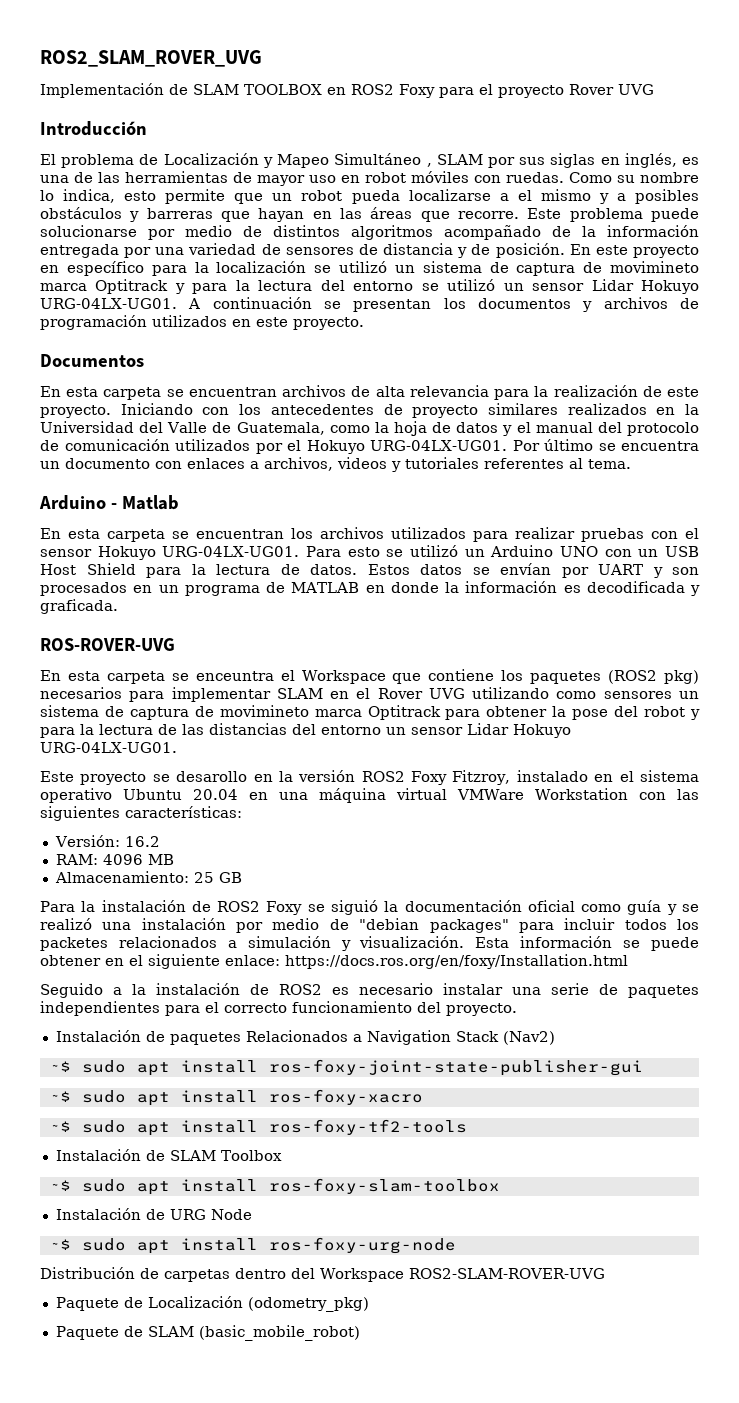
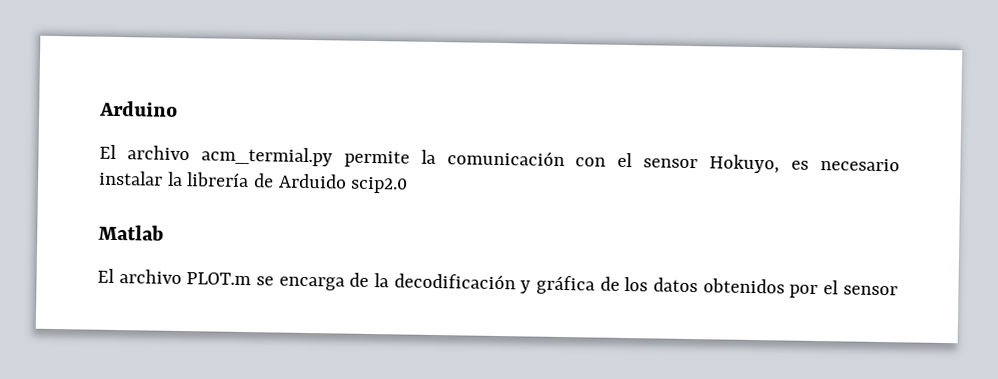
[40,50,262,67] [40,83,654,98] [40,121,147,136] [40,153,699,168] [40,171,699,186] [40,189,699,204] [40,207,699,222] [40,225,699,240] [40,243,699,258] [40,261,699,276] [40,279,699,294] [40,297,700,312] [40,315,364,330] [40,354,144,367] [40,385,700,400] [40,403,699,418] [40,421,699,436] [40,439,699,454] [40,457,631,472] [39,495,179,510] [40,527,699,542] [40,545,699,560] [40,563,699,578] [40,581,700,596] [40,599,118,614] [40,638,175,651] [40,669,699,684] [40,687,699,702] [40,705,700,720] [40,723,571,738] [40,742,177,753] [40,770,699,785] [40,788,699,803] [40,806,242,821] [54,835,160,847] [55,854,174,865] [54,871,242,883] [40,900,700,915] [40,918,700,933] [40,936,700,951] [40,954,628,969] [40,983,699,998] [40,1001,517,1016] [55,1030,555,1045] [48,1059,643,1076] [48,1089,423,1106] [48,1119,467,1136] [55,1149,282,1161] [48,1178,500,1195] [55,1208,252,1220] [48,1237,456,1254] [40,1267,605,1282] [55,1296,369,1312] [55,1325,360,1341] ROS2_SLAM_ROVER_UVG // Implementación de SLAM TOOLBOX en ROS2 Foxy para el proyecto Rover UVG // Introducción // El problema de Localización y Mapeo Simultáneo , SLAM por sus siglas en inglés, es una de las herramientas de mayor uso en robot móviles con ruedas. Como su nombre lo indica, esto permite que un robot pueda localizarse a el mismo y a posibles obstáculos y barreras que hayan en las áreas que recorre. Este problema puede solucionarse por medio de distintos algoritmos acompañado de la información entregada por una variedad de sensores de distancia y de posición. En este proyecto en específico para la localización se utilizó un sistema de captura de movimineto marca Optitrack y para la lectura del entorno se utilizó un sensor Lidar Hokuyo URG-04LX-UG01. A continuación se presentan los documentos y archivos de programación utilizados en este proyecto. // Documentos // En esta carpeta se encuentran archivos de alta relevancia para la realización de este proyecto. Iniciando con los antecedentes de proyecto similares realizados en la Universidad del Valle de Guatemala, como la hoja de datos y el manual del protocolo de comunicación utilizados por el Hokuyo URG-04LX-UG01. Por último se encuentra un documento con enlaces a archivos, videos y tutoriales referentes al tema. // Arduino - Matlab // En esta carpeta se encuentran los archivos utilizados para realizar pruebas con el sensor Hokuyo URG-04LX-UG01. Para esto se utilizó un Arduino UNO con un USB Host Shield para la lectura de datos. Estos datos se envían por UART y son procesados en un programa de MATLAB en donde la información es decodificada y graficada. // ROS-ROVER-UVG // En esta carpeta se enceuntra el Workspace que contiene los paquetes (ROS2 pkg) necesarios para implementar SLAM en el Rover UVG utilizando como sensores un sistema de captura de movimineto marca Optitrack para obtener la pose del robot y para la lectura de las distancias del entorno un sensor Lidar Hokuyo URG-04LX-UG01. // Este proyecto se desarollo en la versión ROS2 Foxy Fitzroy, instalado en el sistema operativo Ubuntu 20.04 en una máquina virtual VMWare Workstation con las siguientes características: // Versión: 16.2 // RAM: 4096 MB // Almacenamiento: 25 GB // Para la instalación de ROS2 Foxy se siguió la documentación oficial como guía y se realizó una instalación por medio de "debian packages" para incluir todos los packetes relacionados a simulación y visualización. Esta información se puede obtener en el siguiente enlace: https://docs.ros.org/en/foxy/Installation.html // Seguido a la instalación de ROS2 es necesario instalar una serie de paquetes independientes para el correcto funcionamiento del proyecto. // Instalación de paquetes Relacionados a Navigation Stack (Nav2) // ~$ sudo apt install ros-foxy-joint-state-publisher-gui // ~$ sudo apt install ros-foxy-xacro // ~$ sudo apt install ros-foxy-tf2-tools // Instalación de SLAM Toolbox // ~$ sudo apt install ros-foxy-slam-toolbox // Instalación de URG Node // ~$ sudo apt install ros-foxy-urg-node // Distribución de carpetas dentro del Workspace ROS2-SLAM-ROVER-UVG // Paquete de Localización (odometry_pkg) // Paquete de SLAM (basic_mobile_robot) -> [99,100,178,117] [99,144,900,174] [99,170,409,194] [98,224,164,241] [97,268,898,299] Arduino // El archivo acm_termial.py permite la comunicación con el sensor Hokuyo, es necesario instalar la librería de Arduido scip2.0 // Matlab // El archivo PLOT.m se encarga de la decodificación y gráfica de los datos obtenidos por el sensor

